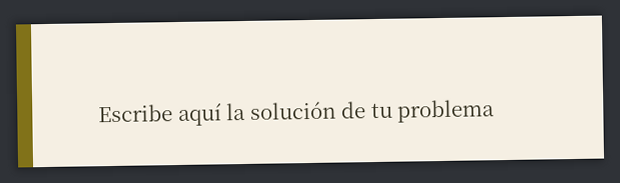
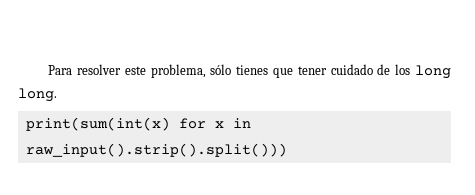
[98,99,496,127] Escribe aquí la solución de tu problema -> [48,64,451,79] [18,88,57,102] [25,117,251,131] [25,143,287,157] Para resolver este problema, sólo tienes que tener cuidado de los long long. // print(sum(int(x) for x in raw_input().strip().split()))

